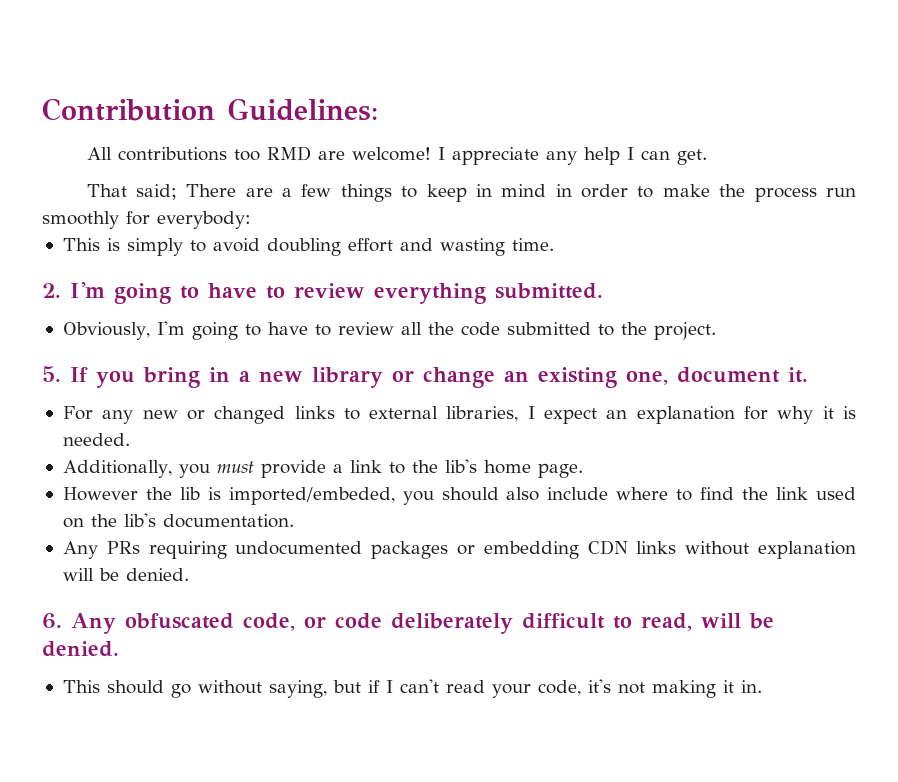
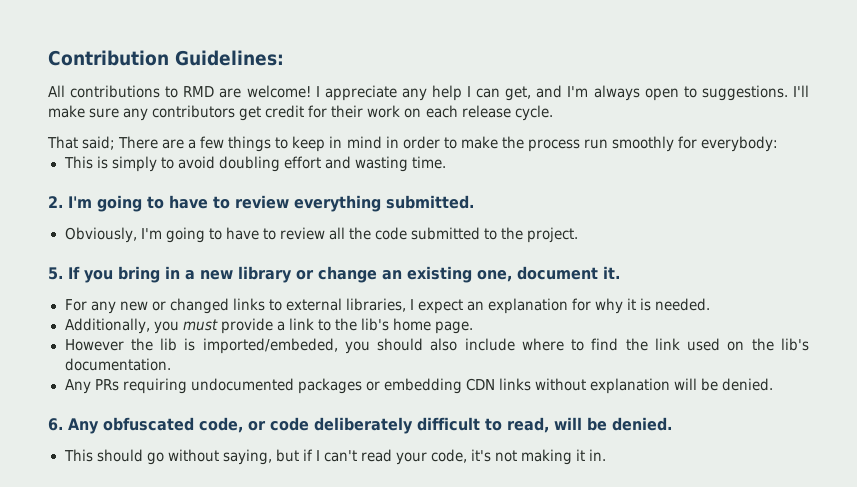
[233,149,260,161] too -> [165,86,179,98] to
[676,149,707,165] get. -> [505,85,810,101] [48,105,553,121] get, and I'm always open to suggestions. I'll make sure any contributors get credit for their work on each release cycle.

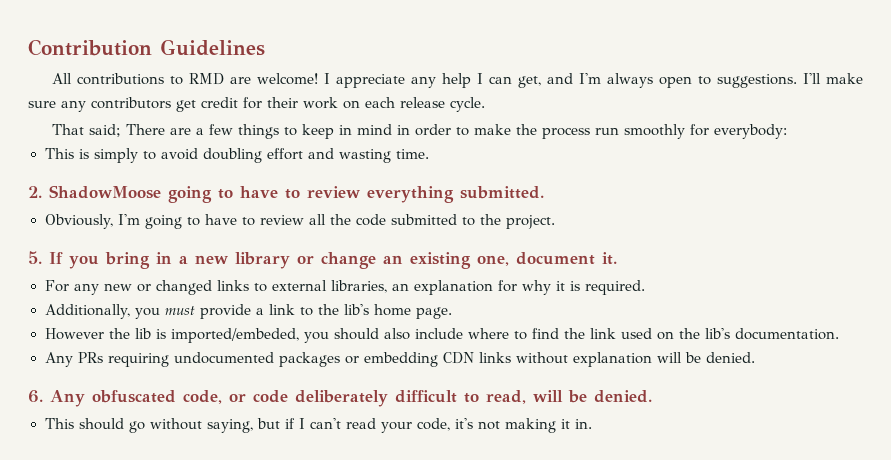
[175,50,284,66] Guidelines: -> [160,39,265,56] Guidelines
[68,196,92,208] I'm -> [49,185,161,199] ShadowMoose
[409,299,464,314] I expect -> (387, 286) none
[655,298,711,311] needed. -> [584,280,645,295] required.

